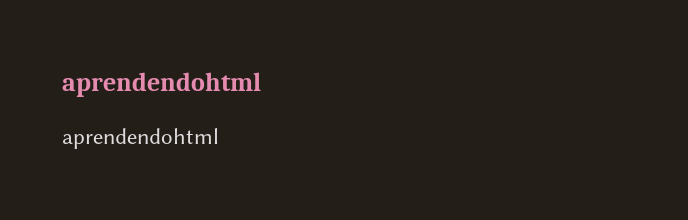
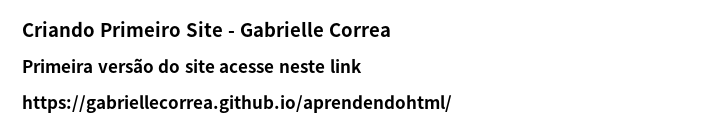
[62,72,261,97] [62,128,219,149] aprendendohtml // aprendendohtml -> [22,21,391,37] [22,58,362,73] [22,95,452,113] Criando Primeiro Site - Gabrielle Correa // Primeira versão do site acesse neste link // https://gabriellecorrea.github.io/aprendendohtml/

